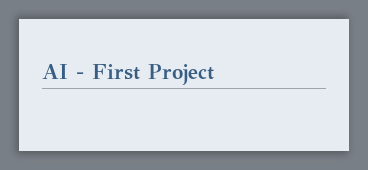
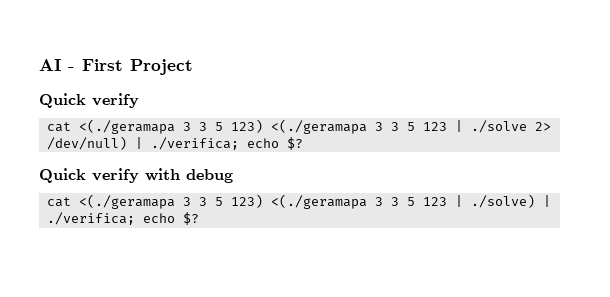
(214, 74) none -> [39,93,139,108] [47,119,552,134] [47,136,304,150] [39,168,233,183] [47,194,552,209] [47,212,200,225] // Quick verify // cat <(./geramapa 3 3 5 123) <(./geramapa 3 3 5 123 | ./solve 2> /dev/null) | ./verifica; echo $? // Quick verify with debug // cat <(./geramapa 3 3 5 123) <(./geramapa 3 3 5 123 | ./solve) | ./verifica; echo $?

